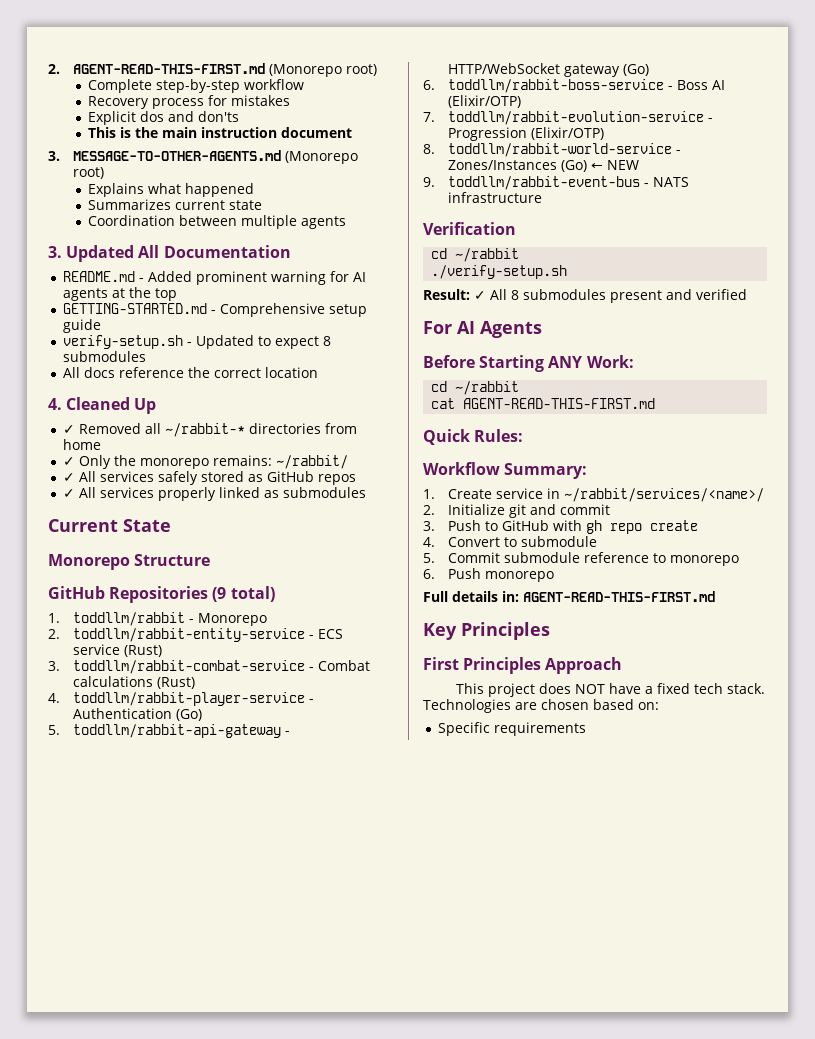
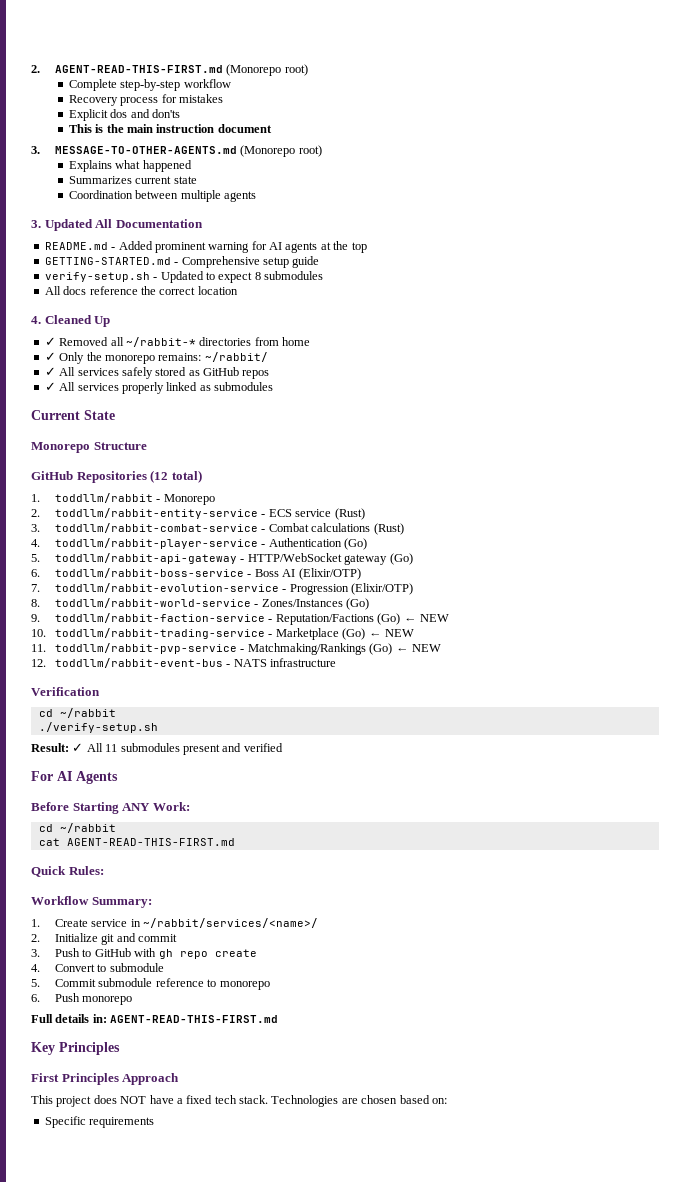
[212,587,227,602] (9 -> [150,470,169,483] (12
[590,160,639,170] [423,177,435,187] ← NEW // 9. -> [31,613,449,625] [31,628,414,640] [31,643,441,655] [31,659,46,667] // 9. toddllm/rabbit-faction-service - Reputation/Factions (Go) ← NEW // 10. toddllm/rabbit-trading-service - Marketplace (Go) ← NEW // 11. toddllm/rabbit-pvp-service - Matchmaking/Rankings (Go) ← NEW // 12.
[511,290,519,300] 8 -> [105,744,118,752] 11

